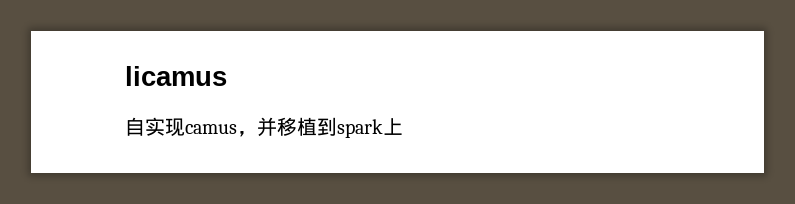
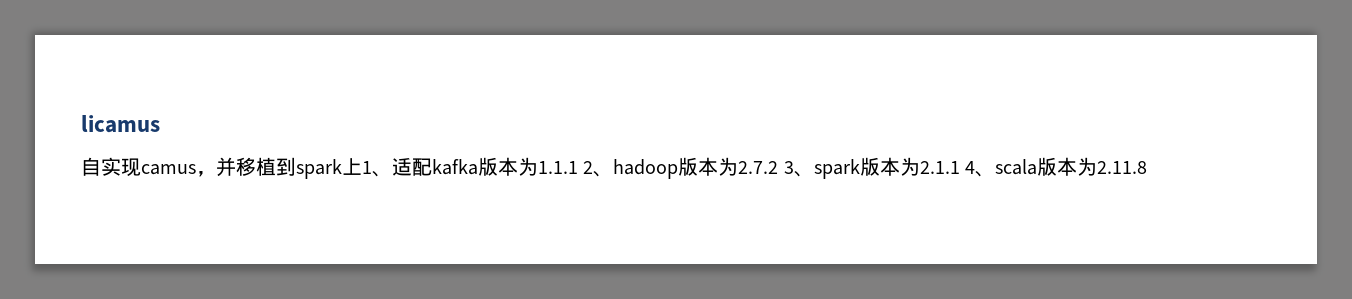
(403, 126) none -> [362,157,1148,179] 1、适配kafka版本为1.1.1 2、hadoop版本为2.7.2 3、spark版本为2.1.1 4、scala版本为2.11.8

